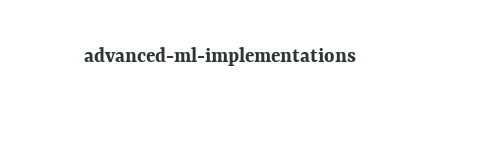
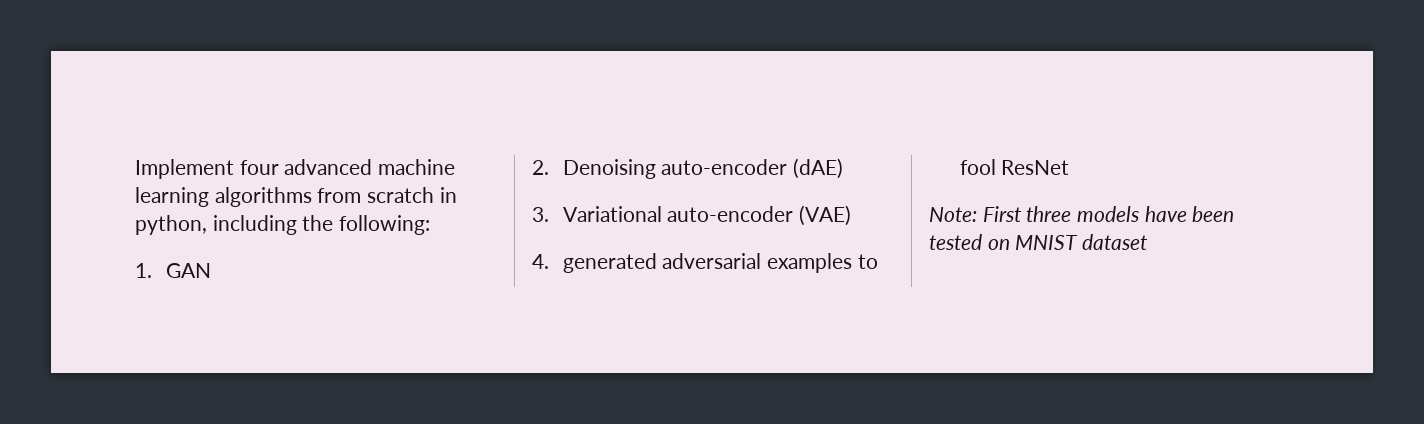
[84,47,356,66] advanced-ml-implementations -> [135,159,456,179] [135,187,457,207] [135,215,431,235] [135,263,211,278] [532,158,844,179] [532,205,852,226] [532,253,878,273] [959,159,1070,175] [929,206,1235,222] [929,234,1149,250] Implement four advanced machine learning algorithms from scratch in python, including the following: // 1. GAN // 2. Denoising auto-encoder (dAE) // 3. Variational auto-encoder (VAE) // 4. generated adversarial examples to fool ResNet // Note: First three models have been tested on MNIST dataset

